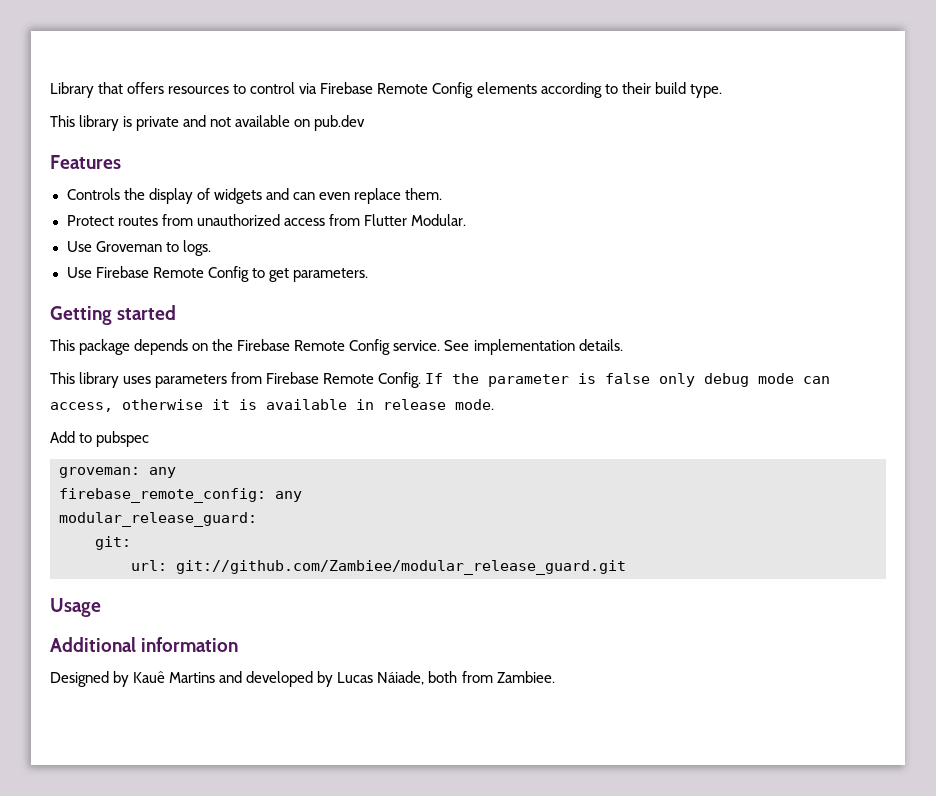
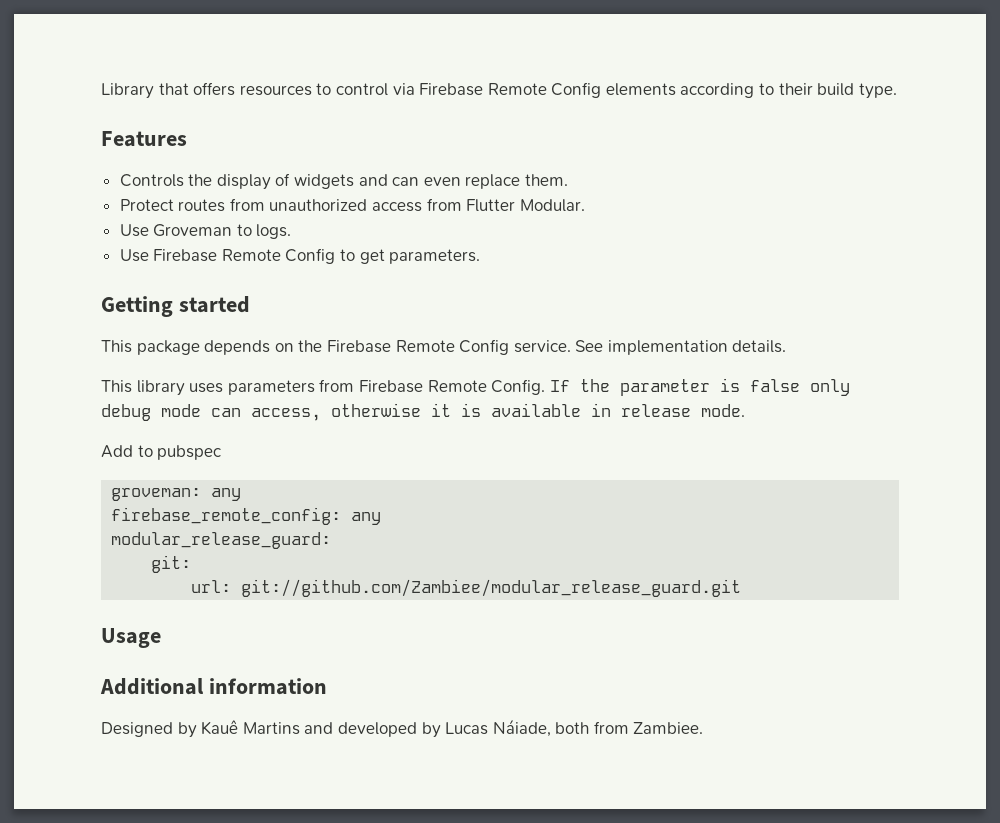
[50,115,366,131] // This library is private and not available on pub.dev -> (897, 91) none

